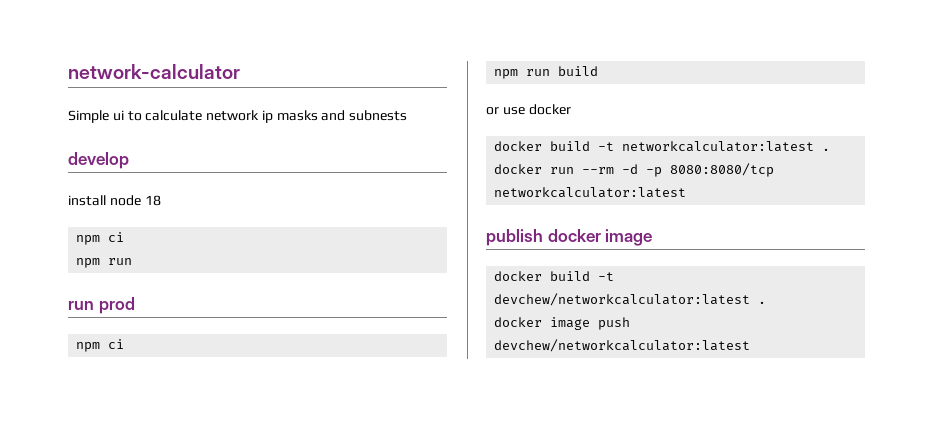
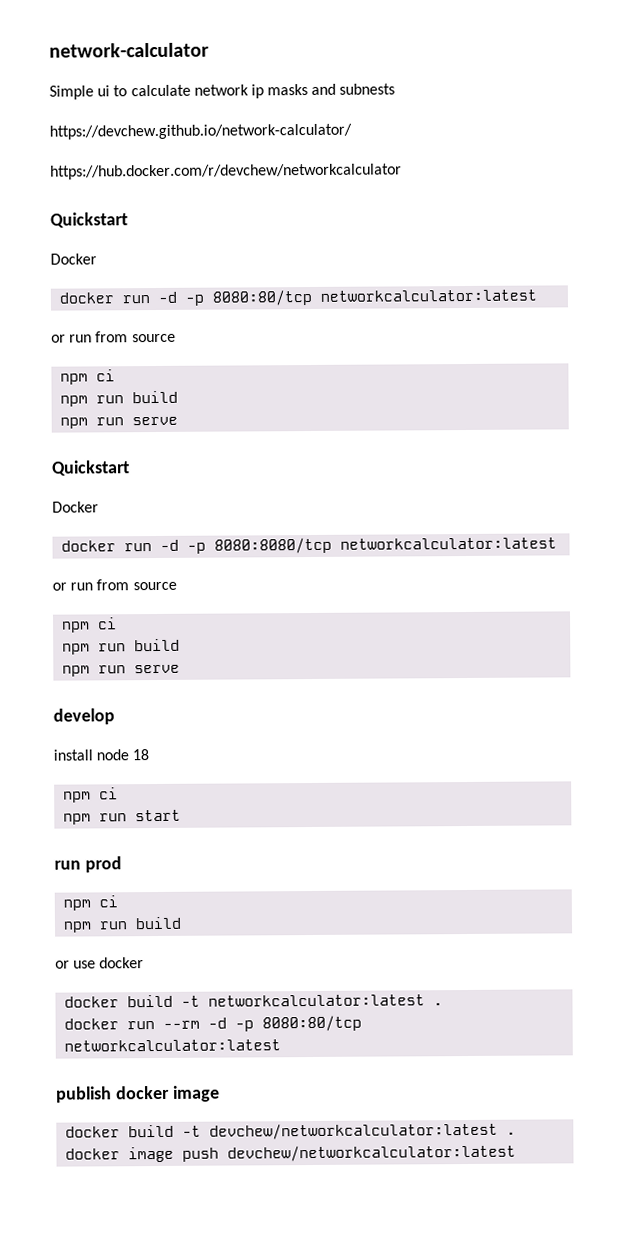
(408, 115) none -> [49,123,352,140] [50,163,402,180] [50,212,128,228] [50,253,97,265] [59,289,538,306] [51,331,176,343] [60,369,116,385] [60,390,179,407] [60,416,179,429] [51,460,130,476] [52,501,99,513] [61,537,558,554] [52,579,177,591] [62,617,118,633] [62,638,181,655] [62,664,181,677] // https://devchew.github.io/network-calculator/ // https://hub.docker.com/r/devchew/networkcalculator // Quickstart // Docker // docker run -d -p 8080:80/tcp networkcalculator:latest // or run from source // npm ci // npm run build // npm run serve // Quickstart // Docker // docker run -d -p 8080:8080/tcp networkcalculator:latest // or run from source // npm ci // npm run build // npm run serve
(133, 261) none -> [135,809,182,822] start
[670,163,775,177] 8080:8080/tcp -> [262,1015,363,1032] 8080:80/tcp

